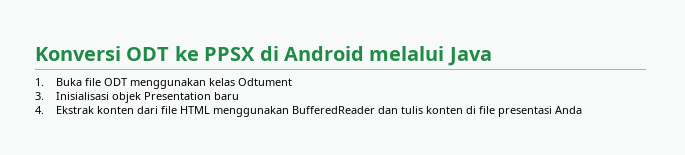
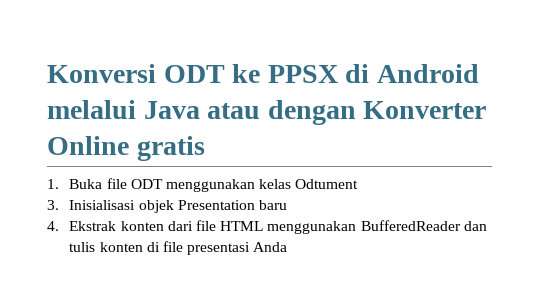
(492, 56) none -> [207,100,487,125] [47,136,205,161] atau dengan Konverter Online gratis

